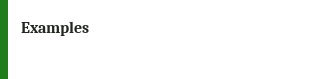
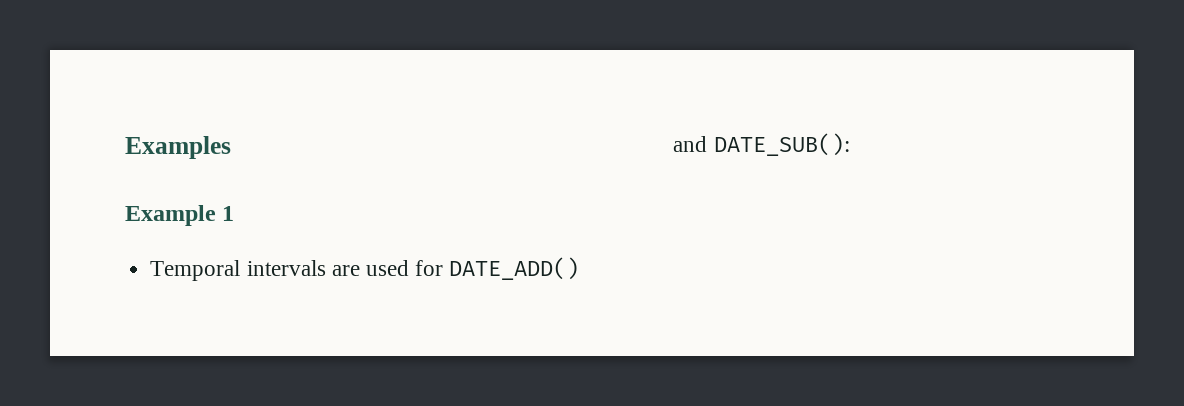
(89, 28) none -> [125,205,235,226] [150,257,580,281] [673,133,850,156] // Example 1 // Temporal intervals are used for DATE_ADD() and DATE_SUB():

